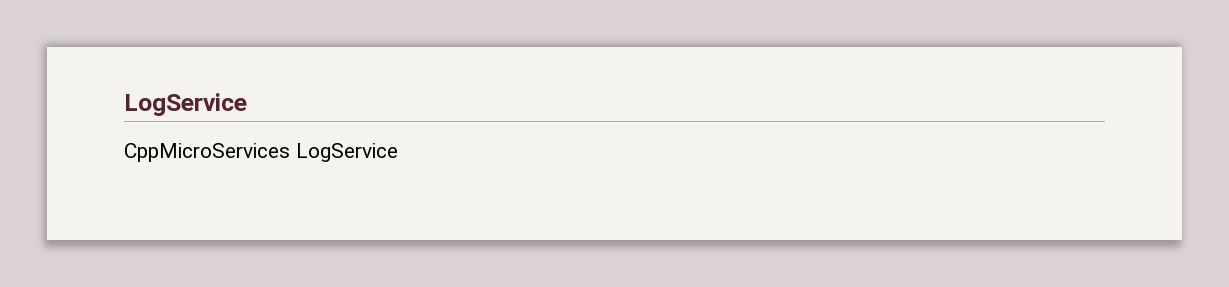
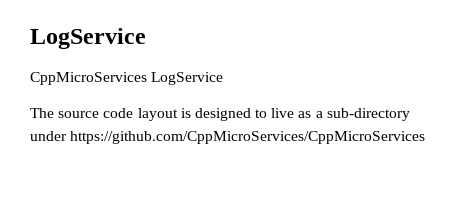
(398, 152) none -> [30,108,410,121] [30,131,426,144] // The source code layout is designed to live as a sub-directory under https://github.com/CppMicroServices/CppMicroServices

